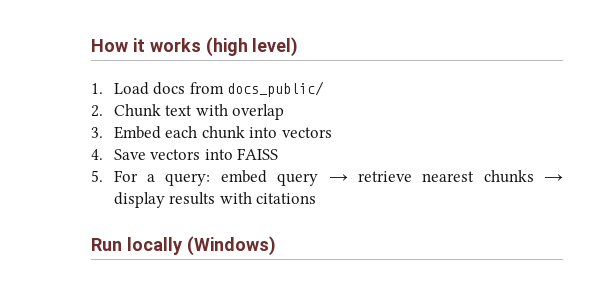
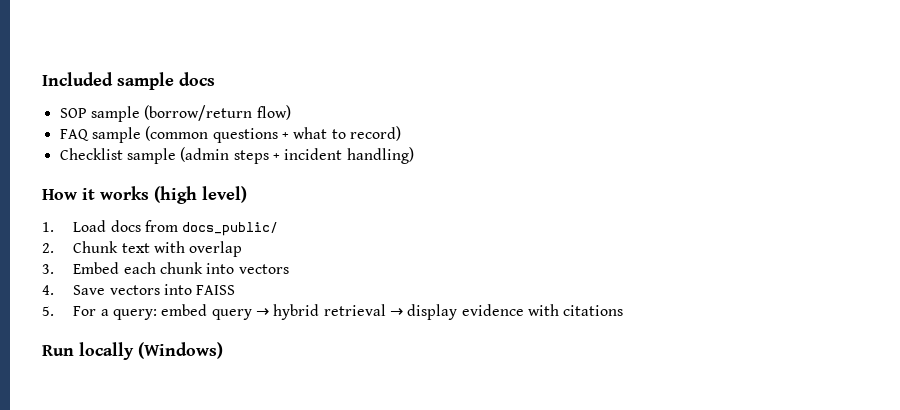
(91, 45) none -> [42,72,215,90] [59,105,291,122] [59,126,401,143] [59,147,414,164] Included sample docs // SOP sample (borrow/return flow) // FAQ sample (common questions + what to record) // Checklist sample (admin steps + incident handling) //
[357,170,534,183] retrieve nearest chunks -> [273,304,386,320] hybrid retrieval
[169,192,216,205] results -> [461,304,524,316] evidence

